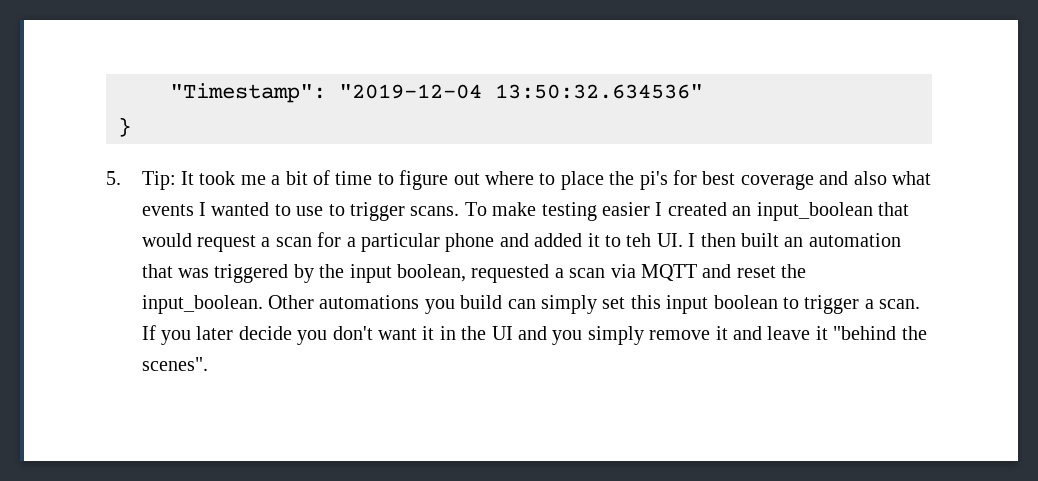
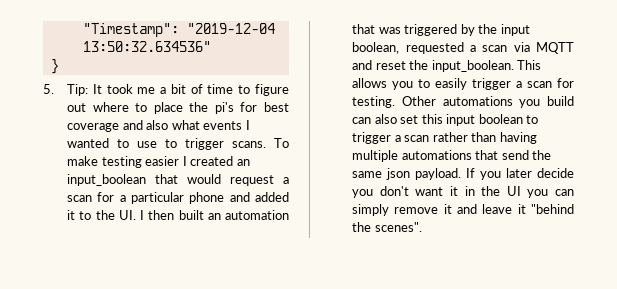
[626,233,652,247] teh -> [95,210,115,220] the
(263, 304) none -> [517,60,542,70] [352,78,574,90] [352,96,396,108] This allows you to easily trigger a scan for testing.
[541,295,598,314] simply -> [374,114,397,124] also
[879,299,921,309] scan. -> [404,132,537,144] [352,150,552,162] [352,168,462,180] scan rather than having multiple automations that send the same json payload.
[518,326,583,345] and you -> [527,189,574,198] you can

